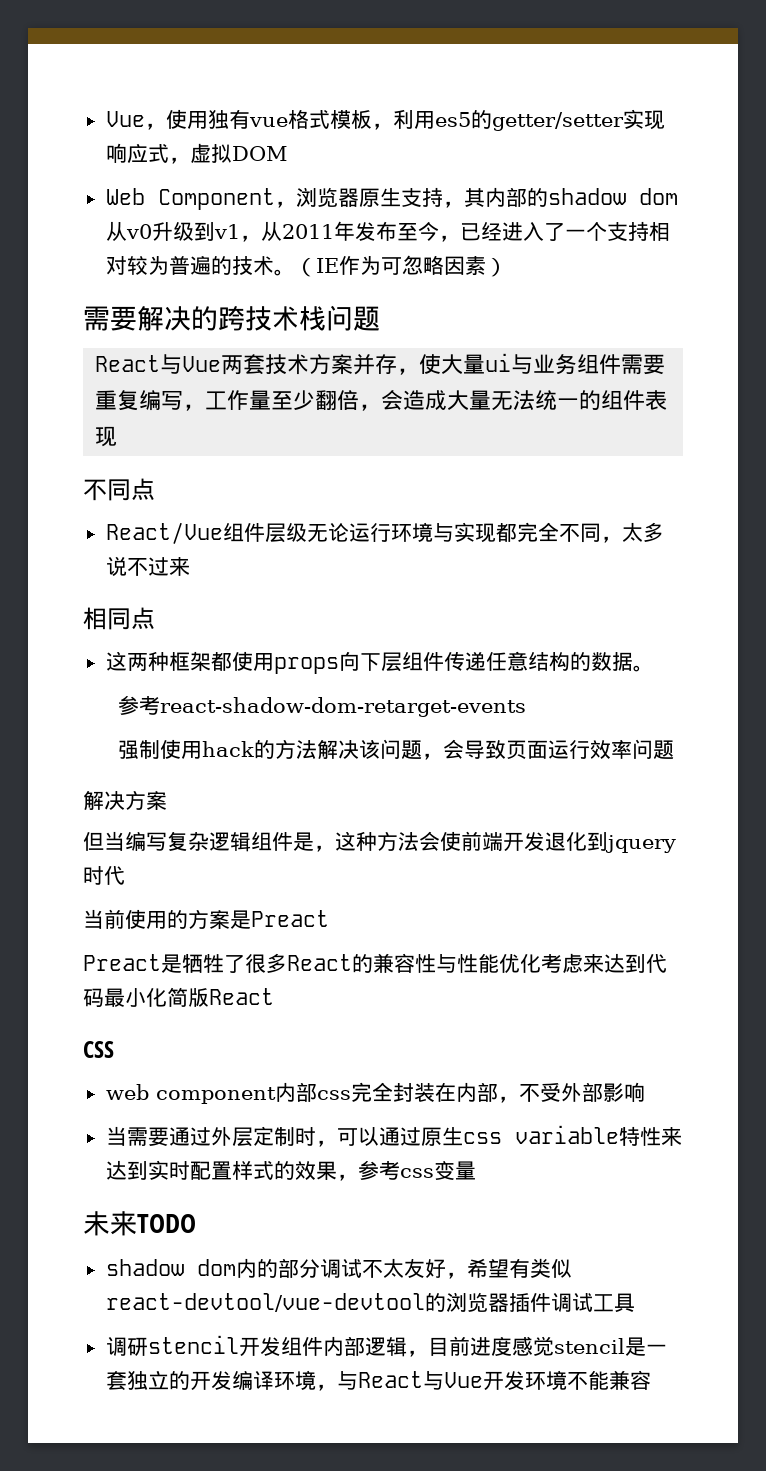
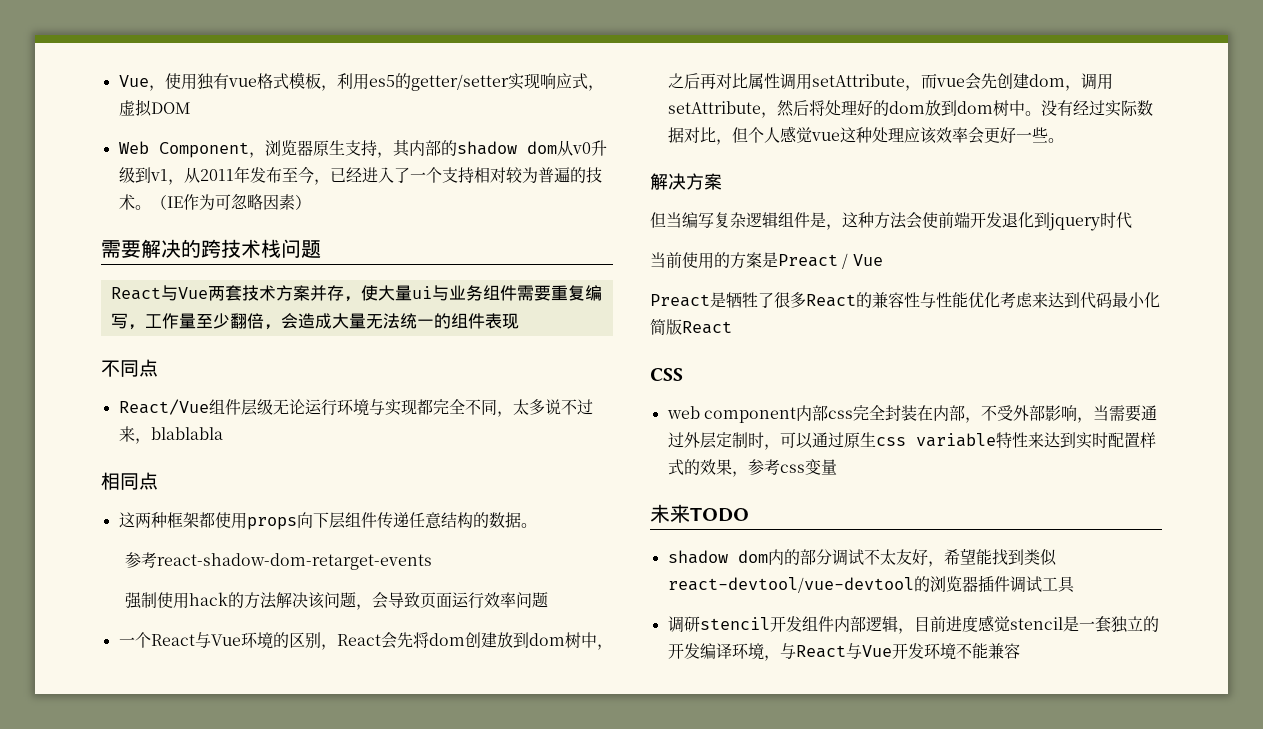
(190, 566) none -> [134,427,223,444] ，blablabla
(674, 750) none -> [118,632,613,650] [667,73,1113,91] [667,100,1153,118] [667,126,1064,145] // 一个React与Vue环境的区别，React会先将dom创建放到dom树中，之后再对比属性调用setAttribute，而vue会先创建dom，调用setAttribute，然后将处理好的dom放到dom树中。没有经过实际数据对比，但个人感觉vue这种处理应该效率会更好一些。
(329, 918) none -> [842,253,883,269] / Vue
(645, 1092) // -> [1076,417,1093,423] ，
[508,1258,530,1278] 有 -> [975,549,1024,566] 能找到

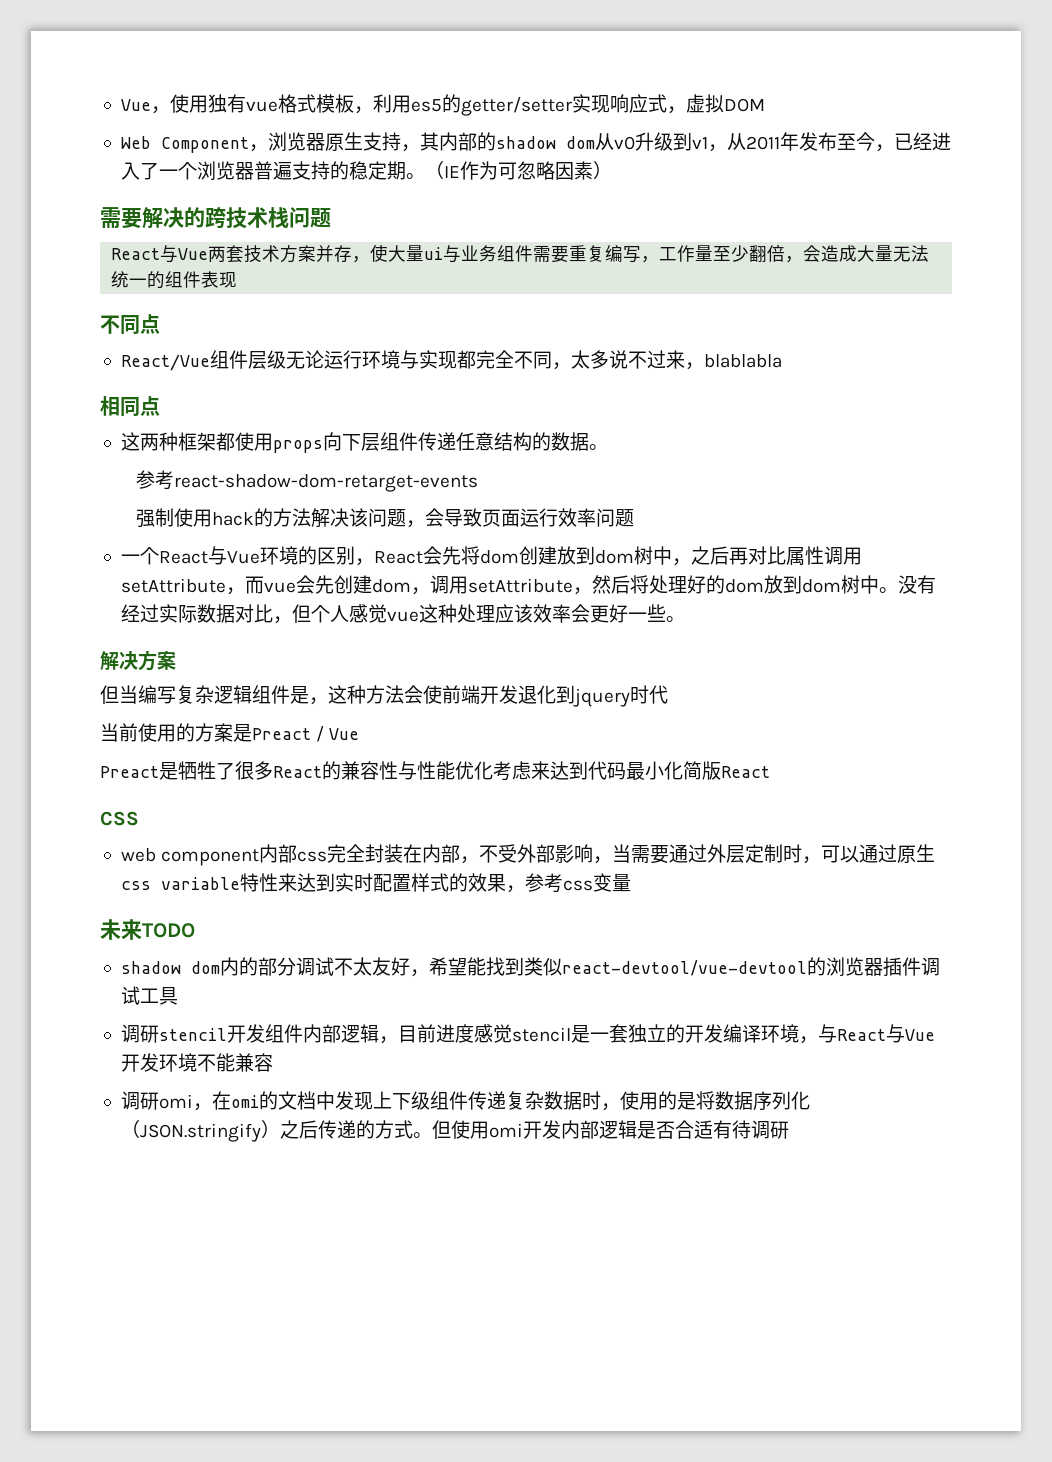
[441,167,602,183] [118,194,135,210] 支持相对较为普遍的技术 -> [196,161,406,180] 浏览器普遍支持的稳定期
(1020, 651) none -> [120,1091,810,1111] [120,1120,789,1142] // 调研omi，在omi的文档中发现上下级组件传递复杂数据时，使用的是将数据序列化（JSON.stringify）之后传递的方式。但使用omi开发内部逻辑是否合适有待调研

